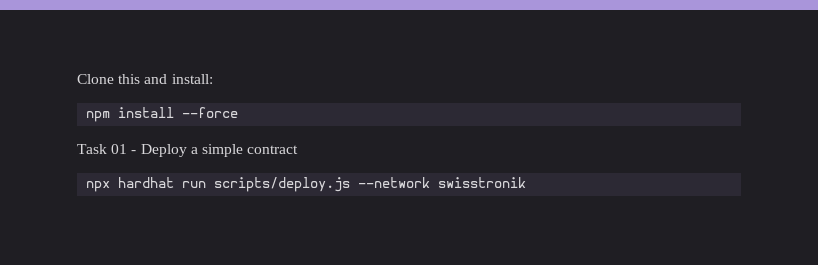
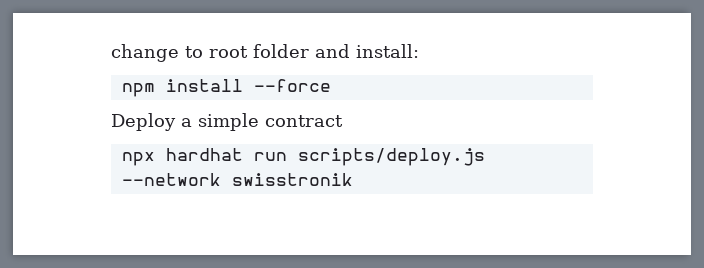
[77,74,141,84] Clone this -> [111,44,309,62] change to root folder
[77,144,137,154] Task 01 - -> (331, 85) none

